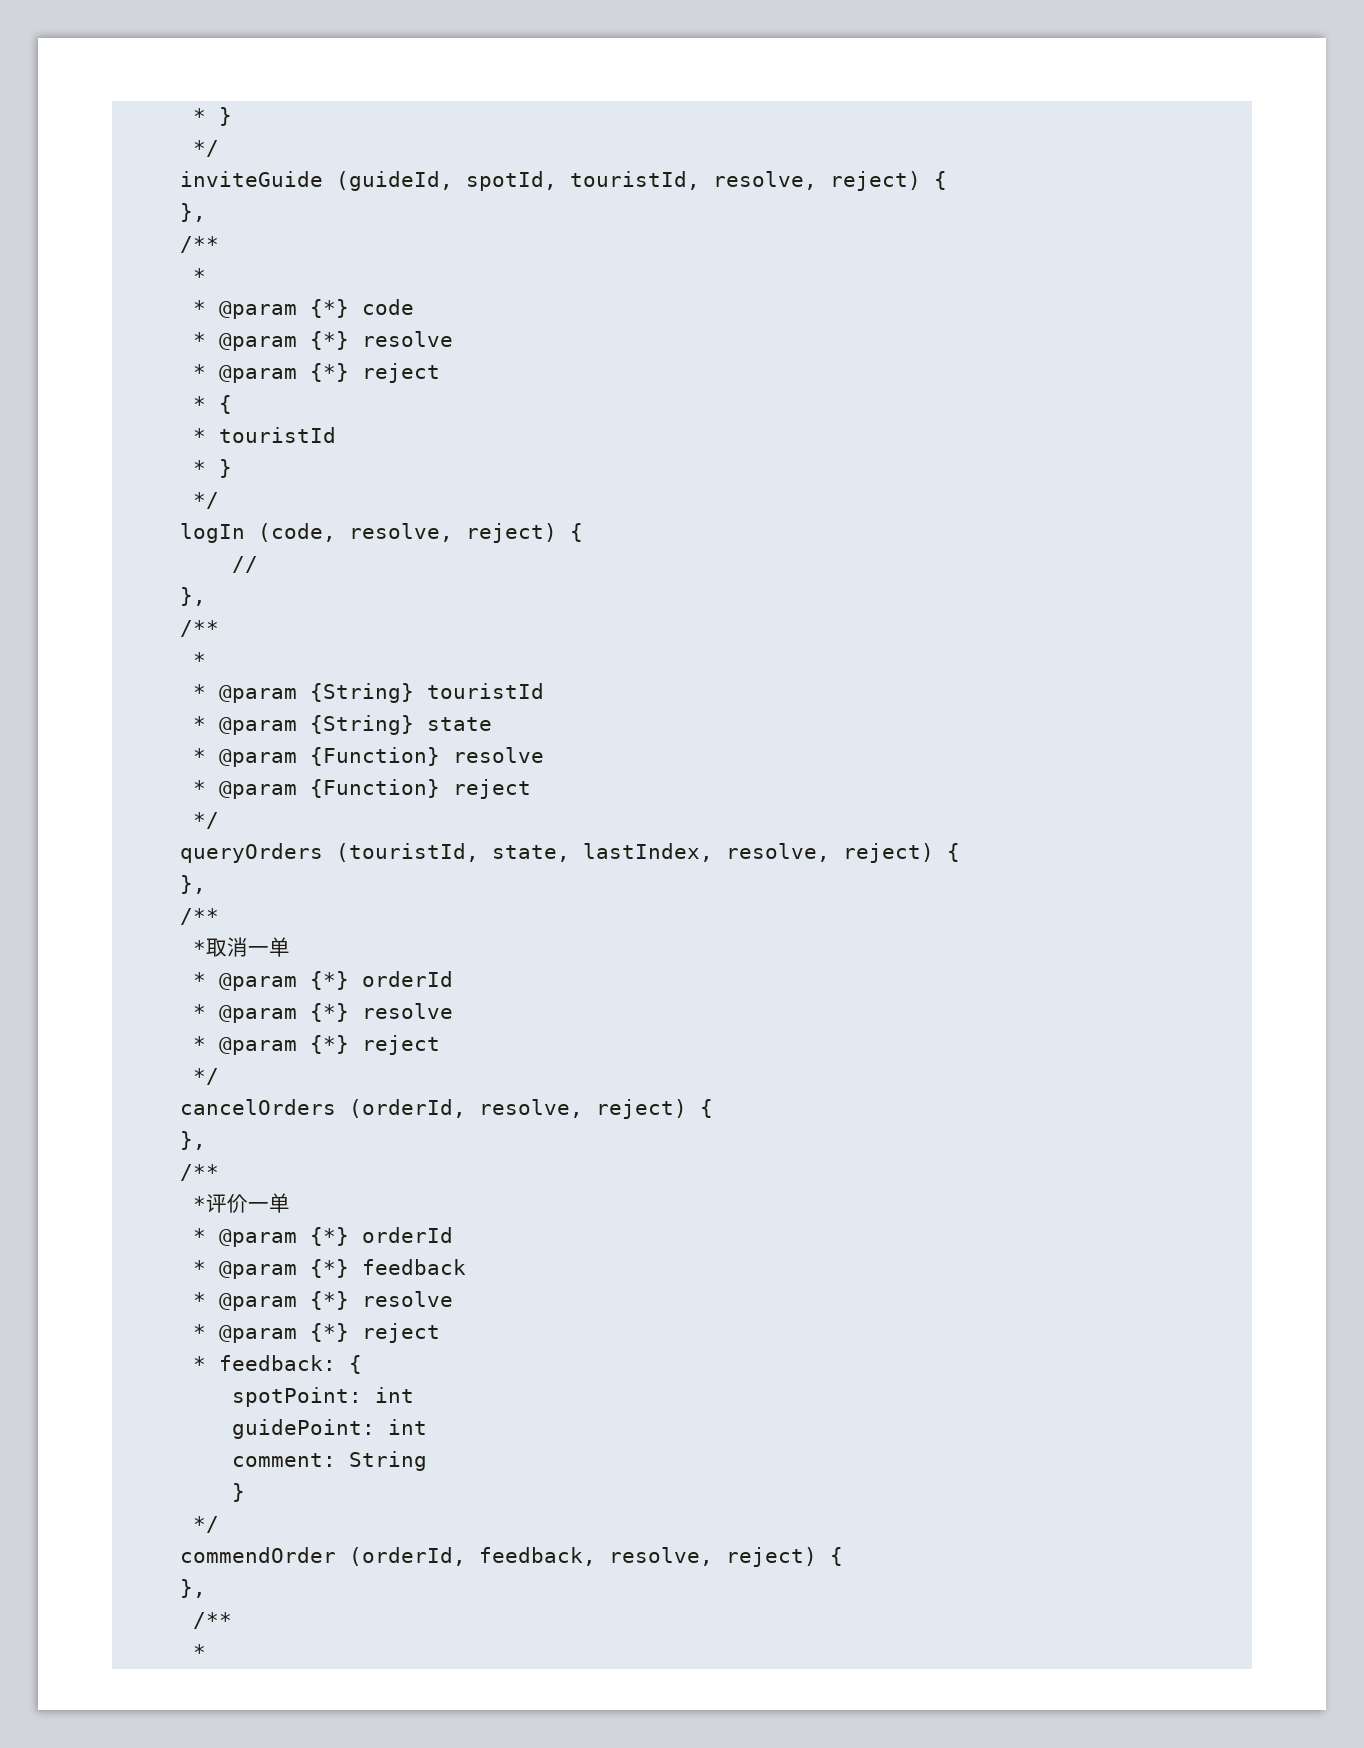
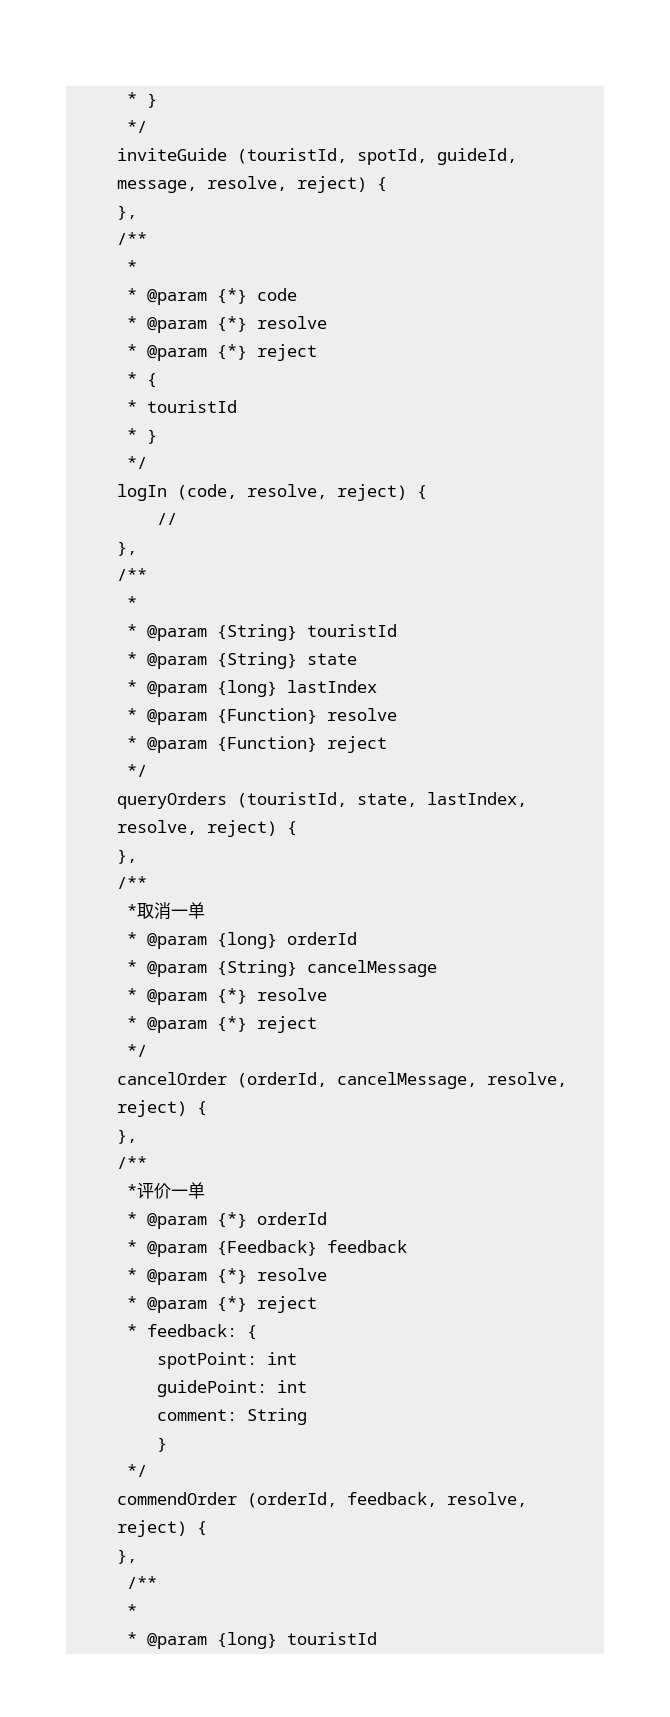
[335,171,700,191] (guideId, spotId, touristId, -> [236,148,517,165] [116,180,197,193] (touristId, spotId, guideId, message,
(492, 724) none -> [126,680,377,697] // * @param {long} lastIndex
[309,971,453,990] {*} orderId -> [216,932,357,949] [126,960,437,977] {long} orderId // * @param {String} cancelMessage
[179,1099,466,1118] cancelOrders (orderId, -> [116,1072,477,1089] cancelOrder (orderId, cancelMessage,
[309,1259,349,1278] {*} -> [216,1240,317,1256] {Feedback}
(206, 1651) none -> [126,1632,377,1649] // * @param {long} touristId

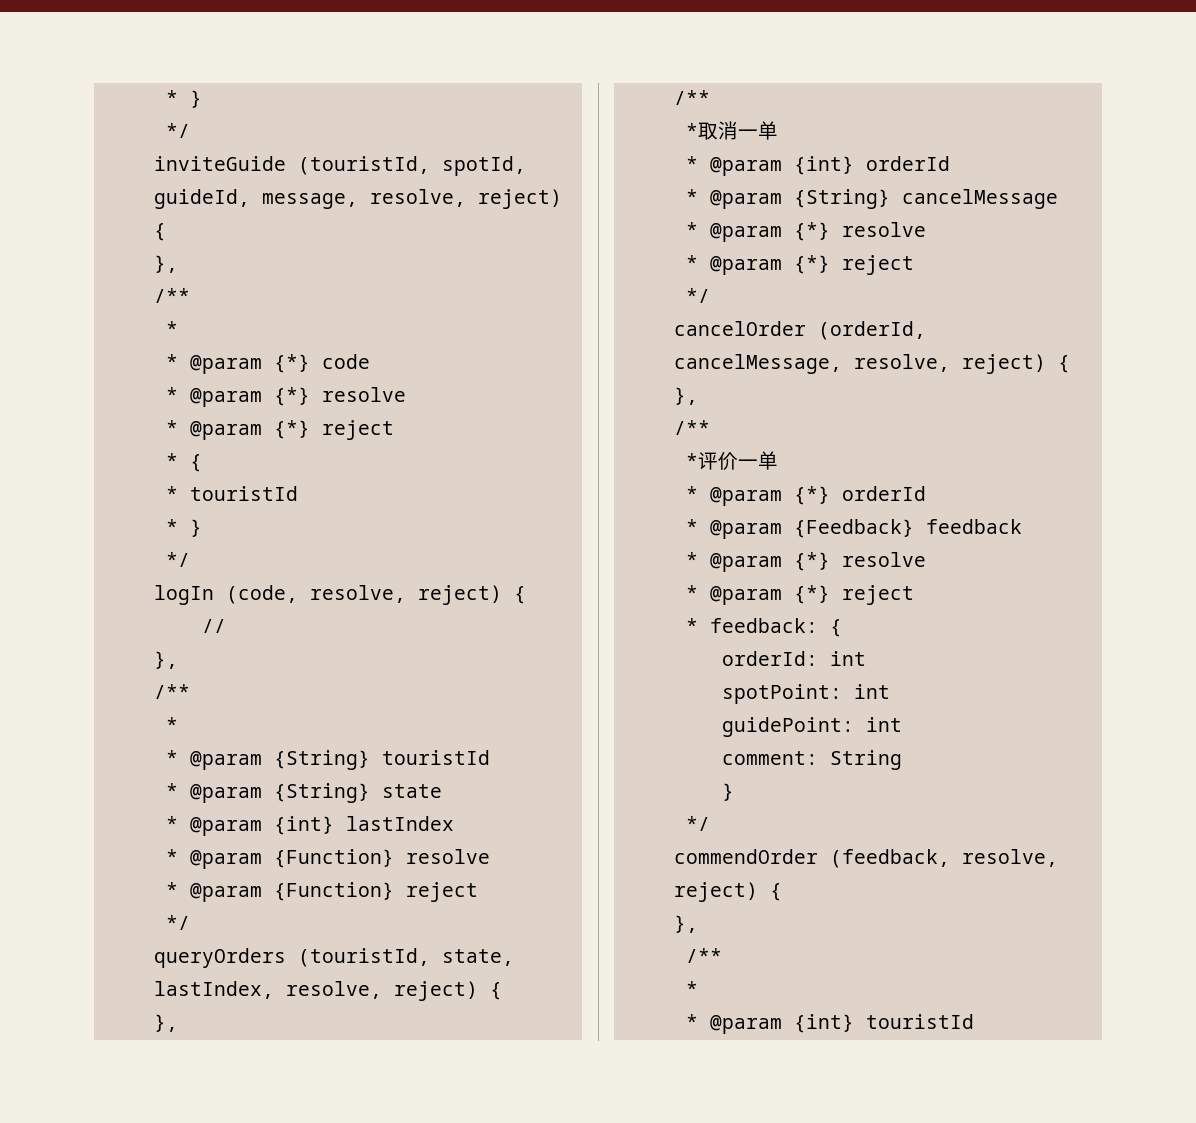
[216,680,277,697] {long} -> [273,816,334,835] {int}
[216,932,277,949] {long} -> [793,156,854,175] {int}
(257, 1332) none -> [721,651,866,666] // orderId: int
[246,1492,527,1508] [116,1520,207,1537] [116,1549,137,1564] [126,1576,157,1589] [126,1604,137,1617] [126,1632,277,1649] (orderId, feedback, resolve, reject) { // }, // /** // * // * @param {long} -> [829,849,1058,868] [673,882,782,902] [673,915,698,933] [685,948,722,963] [685,981,698,996] [685,1014,854,1034] (feedback, resolve, reject) { // }, // /** // * // * @param {int}

